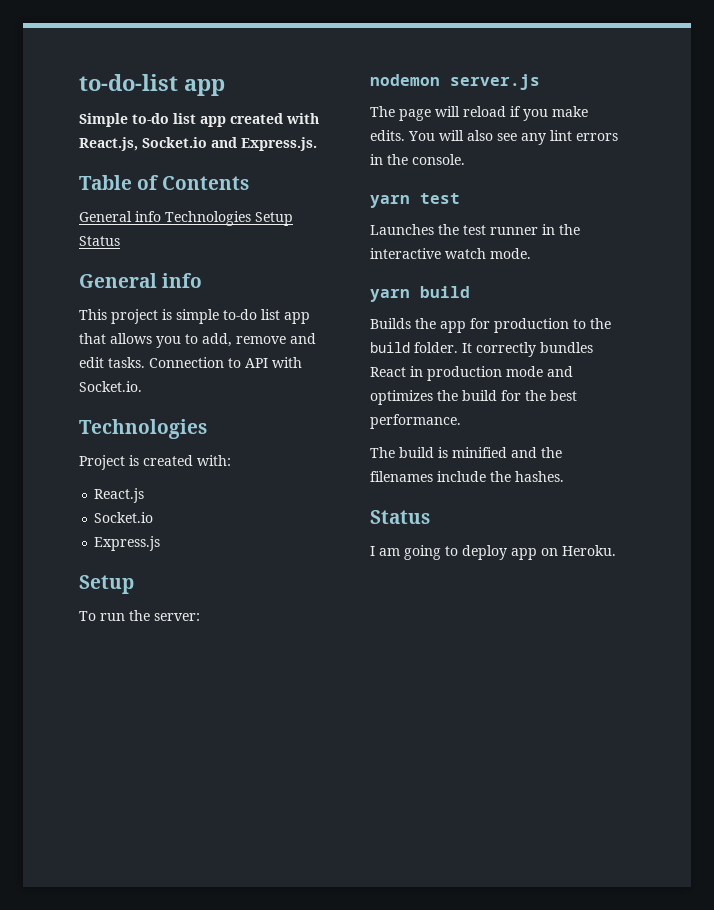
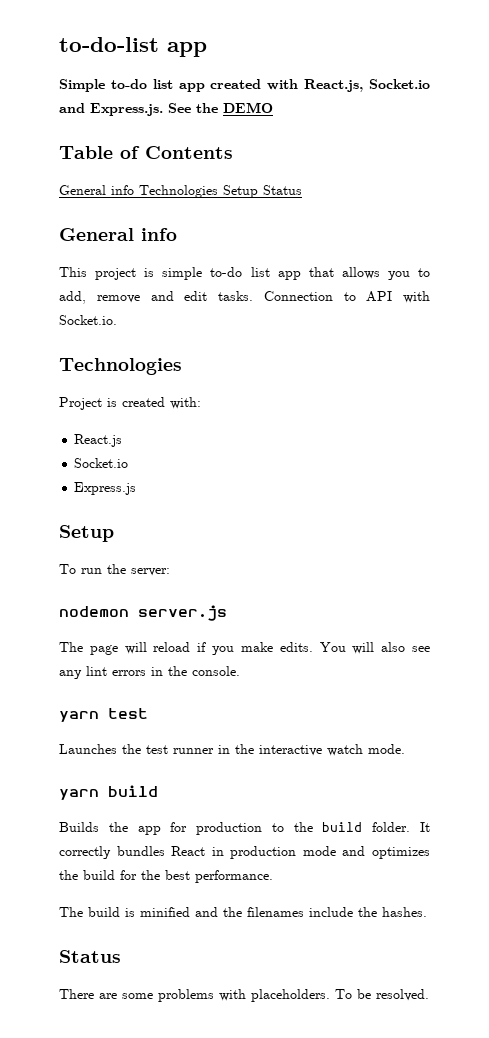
(317, 144) none -> [168,102,273,113] See the DEMO
[370,545,616,560] I am going to deploy app on Heroku. -> [59,989,429,1002] There are some problems with placeholders. To be resolved.

